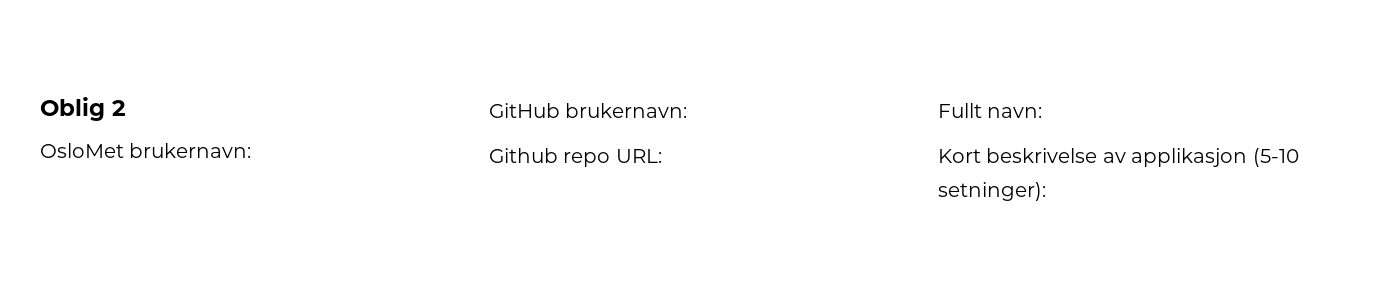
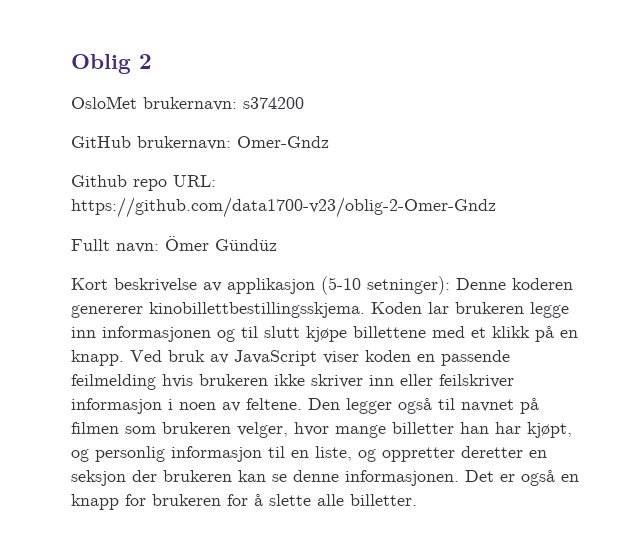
(252, 150) none -> [243,97,304,109] s374200
(688, 110) none -> [237,136,329,148] Omer-Gndz
(662, 156) none -> [71,197,496,218] https://github.com/data1700-v23/oblig-2-Omer-Gndz
(1043, 112) none -> [165,236,277,251] Ömer Gündüz
(1046, 191) none -> [456,278,573,290] [71,302,569,318] [71,326,578,342] [71,350,510,366] [71,374,514,390] [71,398,539,414] [71,422,572,438] [71,446,547,462] [71,470,579,486] [71,494,417,510] Denne koderen genererer kinobillettbestillingsskjema. Koden lar brukeren legge inn informasjonen og til slutt kjøpe billettene med et klikk på en knapp. Ved bruk av JavaScript viser koden en passende feilmelding hvis brukeren ikke skriver inn eller feilskriver informasjon i noen av feltene. Den legger også til navnet på filmen som brukeren velger, hvor mange billetter han har kjøpt, og personlig informasjon til en liste, og oppretter deretter en seksjon der brukeren kan se denne informasjonen. Det er også en knapp for brukeren for å slette alle billetter.

